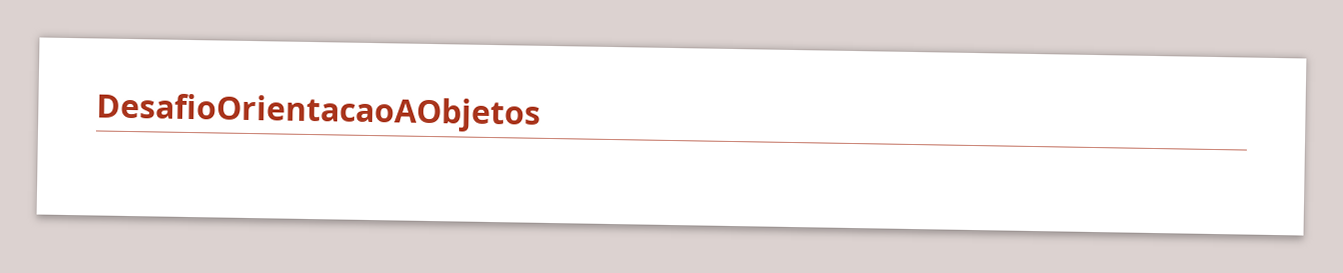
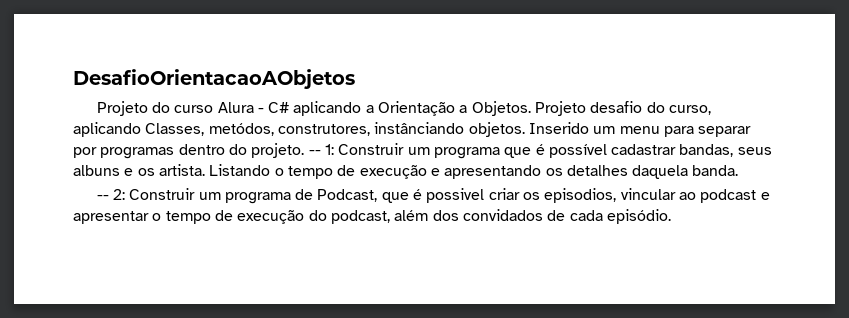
(541, 112) none -> [96,101,712,116] [73,122,752,137] [73,143,772,159] [73,164,739,179] [96,188,770,204] [73,209,671,224] // Projeto do curso Alura - C# aplicando a Orientação a Objetos. Projeto desafio do curso, aplicando Classes, metódos, construtores, instânciando objetos. Inserido um menu para separar por programas dentro do projeto. -- 1: Construir um programa que é possível cadastrar bandas, seus albuns e os artista. Listando o tempo de execução e apresentando os detalhes daquela banda. // -- 2: Construir um programa de Podcast, que é possivel criar os episodios, vincular ao podcast e apresentar o tempo de execução do podcast, além dos convidados de cada episódio.

